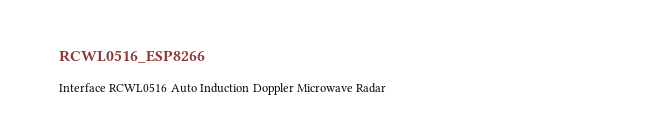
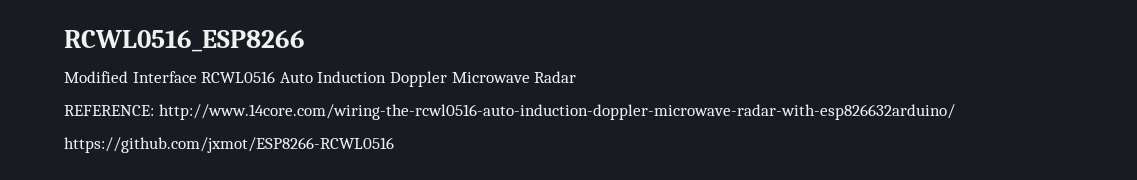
(205, 56) none -> [64,71,128,83] Modified
(387, 88) none -> [64,104,955,120] [64,137,394,153] // REFERENCE: http://www.14core.com/wiring-the-rcwl0516-auto-induction-doppler-microwave-radar-with-esp826632arduino/ // https://github.com/jxmot/ESP8266-RCWL0516

